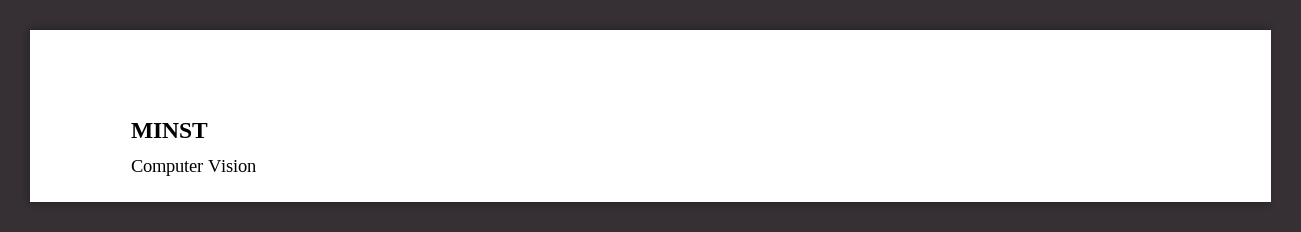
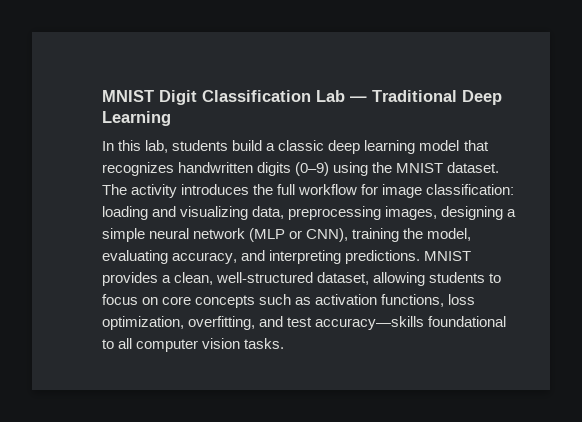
[131,123,208,138] [131,160,256,176] MINST // Computer Vision -> [102,90,502,105] [102,111,171,126] [102,140,489,154] [102,162,500,176] [102,184,515,198] [102,206,517,220] [102,228,472,242] [102,250,472,264] [102,272,502,286] [102,294,476,308] [102,316,507,330] [102,338,285,352] MNIST Digit Classification Lab — Traditional Deep Learning // In this lab, students build a classic deep learning model that recognizes handwritten digits (0–9) using the MNIST dataset. The activity introduces the full workflow for image classification: loading and visualizing data, preprocessing images, designing a simple neural network (MLP or CNN), training the model, evaluating accuracy, and interpreting predictions. MNIST provides a clean, well-structured dataset, allowing students to focus on core concepts such as activation functions, loss optimization, overfitting, and test accuracy—skills foundational to all computer vision tasks.

